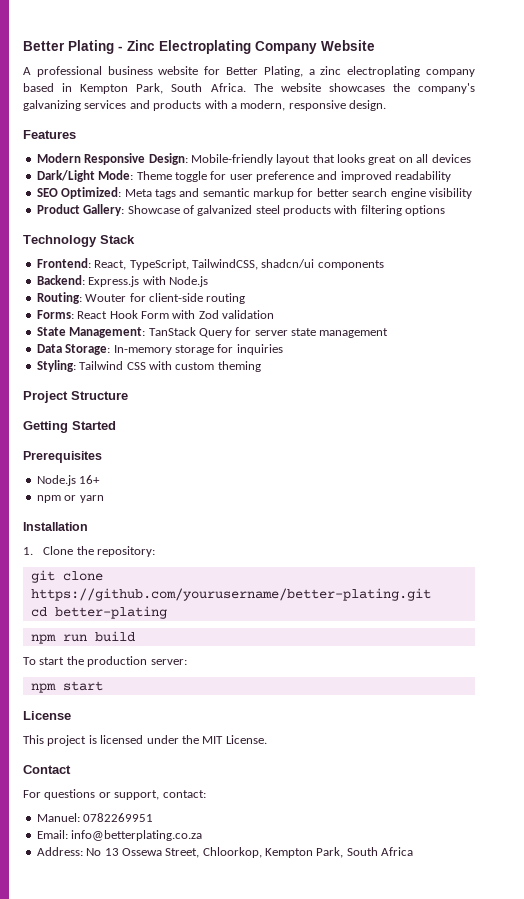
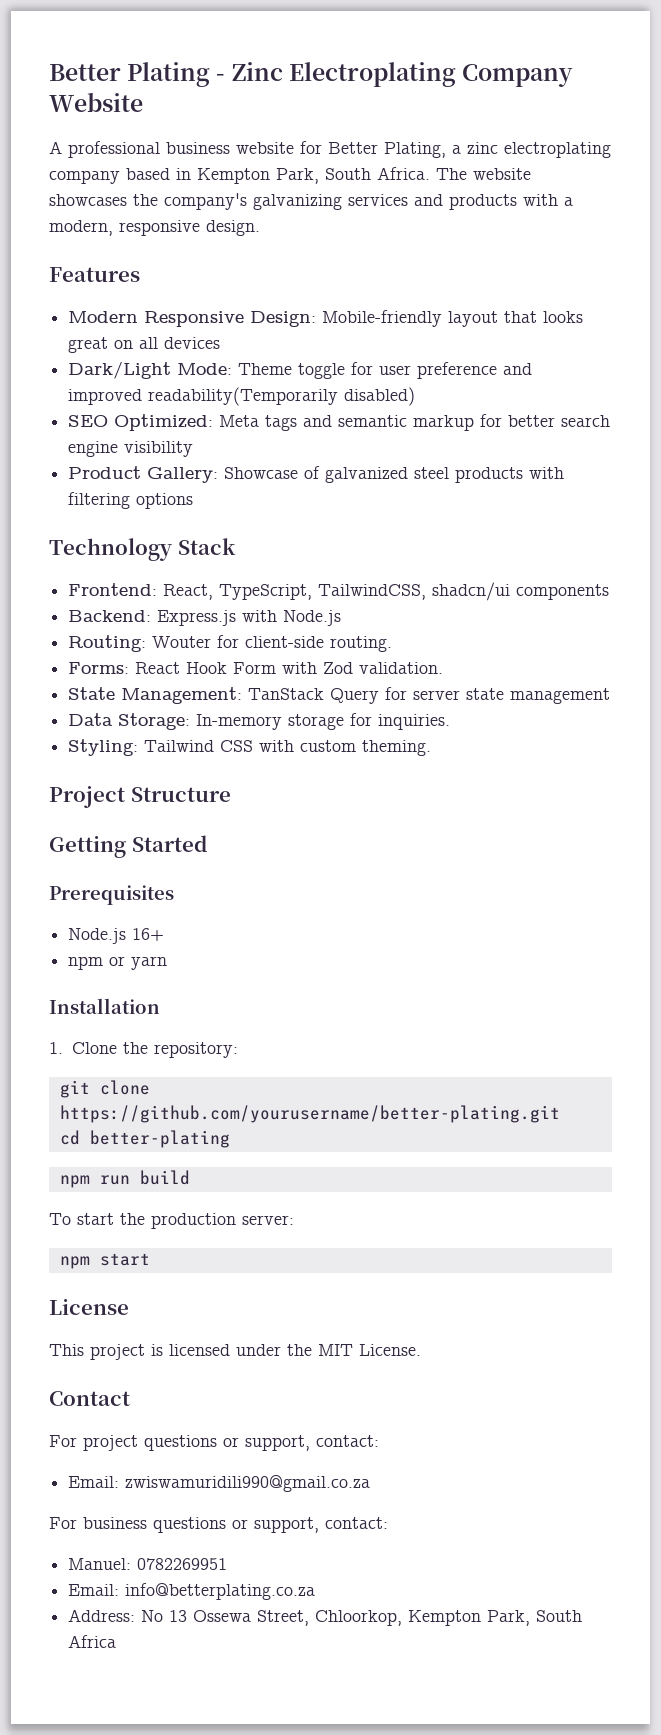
[395,171,452,182] readability -> [148,387,416,406] readability(Temporarily disabled)
[206,293,246,304] routing -> [330,636,393,652] routing.
[222,310,274,319] validation -> [359,662,444,674] validation.
[236,344,283,355] inquiries -> [378,714,451,730] inquiries.
[217,361,261,372] theming -> [362,740,432,756] theming.
(41, 794) none -> [83,1435,379,1451] [68,1475,371,1492] [49,1517,147,1529] project questions or support, contact: // Email: zwiswamuridili990@gmail.co.za // For business

